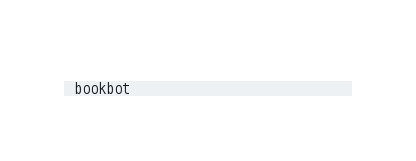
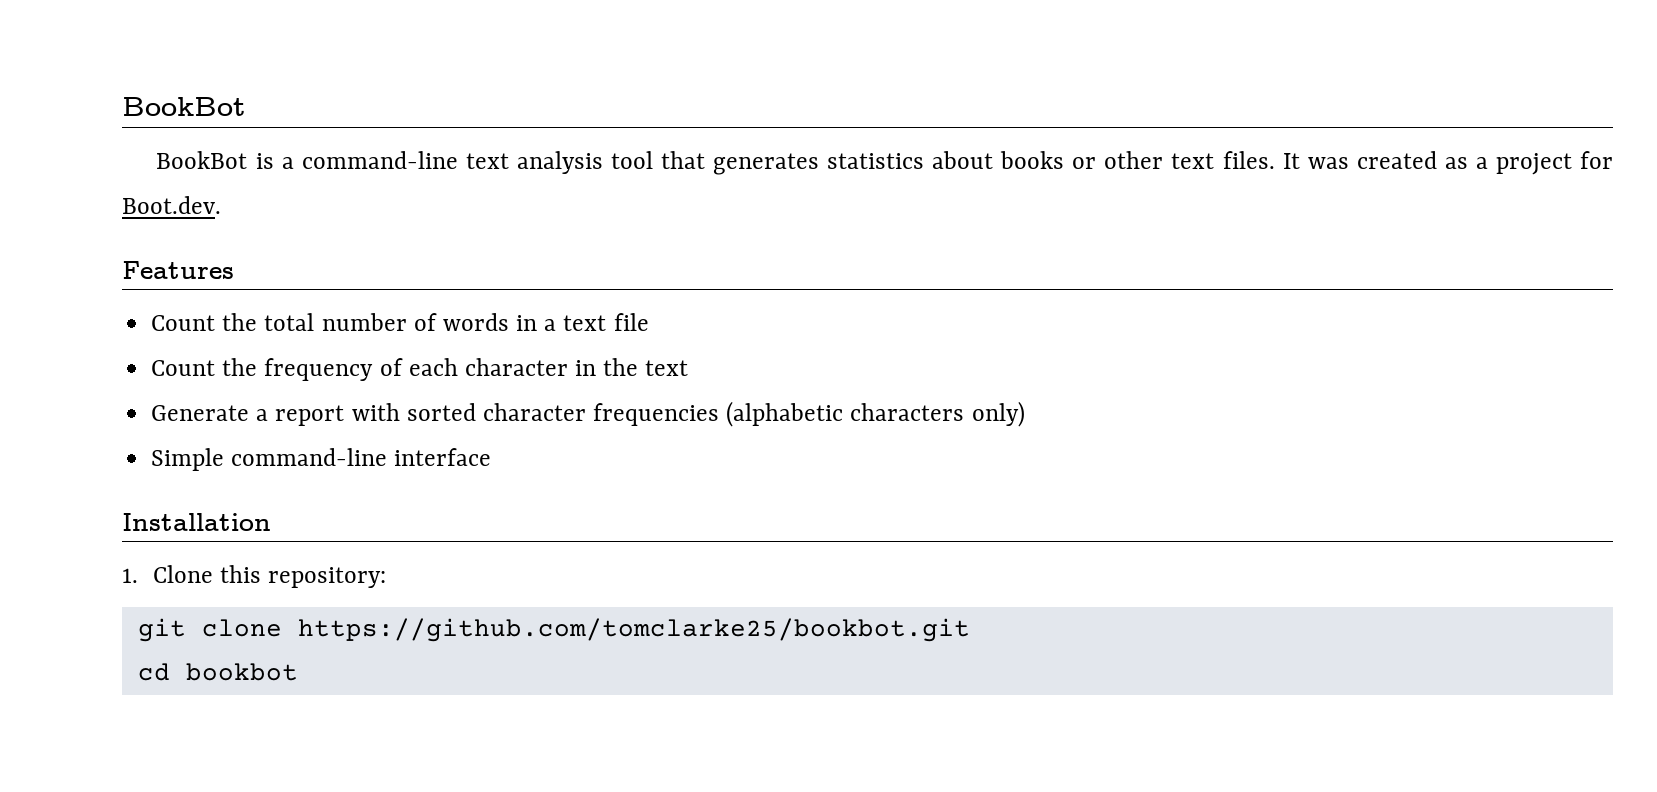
(74, 88) none -> [122,97,246,116] [156,151,1613,175] [122,196,221,214] [122,261,234,279] [151,313,649,331] [151,358,689,381] [151,401,1025,427] [151,448,492,471] [122,513,271,531] [122,565,387,588] [137,618,970,642] [137,663,170,681] BookBot // BookBot is a command-line text analysis tool that generates statistics about books or other text files. It was created as a project for Boot.dev. // Features // Count the total number of words in a text file // Count the frequency of each character in the text // Generate a report with sorted character frequencies (alphabetic characters only) // Simple command-line interface // Installation // 1. Clone this repository: // git clone https://github.com/tomclarke25/bookbot.git // cd

